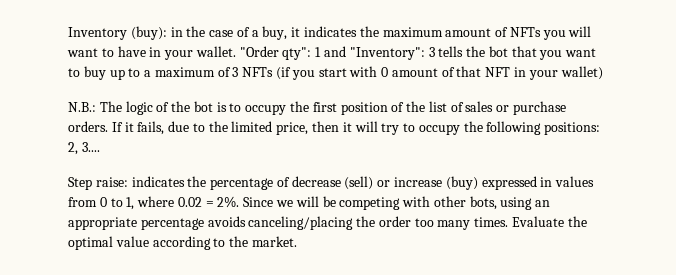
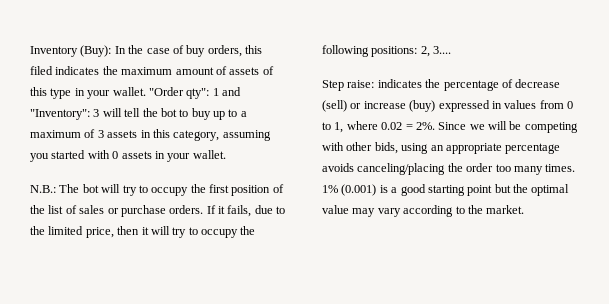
[130,26,183,40] (buy): in -> [80,45,126,57] (Buy): In
[251,26,301,40] a buy, it -> [186,45,262,57] [30,66,53,75] buy orders, this filed
[509,26,592,40] [67,46,146,57] NFTs you will want to have -> [229,66,274,75] [30,87,72,99] assets of this type
[438,46,597,60] tells the bot that you want -> [102,108,177,117] will tell the bot
[242,66,603,80] NFTs (if you start with 0 amount of that NFT in your wallet) -> [107,129,271,141] [30,150,226,162] assets in this category, assuming you started with 0 assets in your wallet.
[125,101,227,115] logic of the bot is -> [82,184,137,196] bot will try
[469,196,497,210] bots, -> [374,142,398,154] bids,
[512,216,565,227] Evaluate -> [322,184,511,196] 1% (0.001) is a good starting point but
(149, 241) none -> [352,208,401,217] may vary

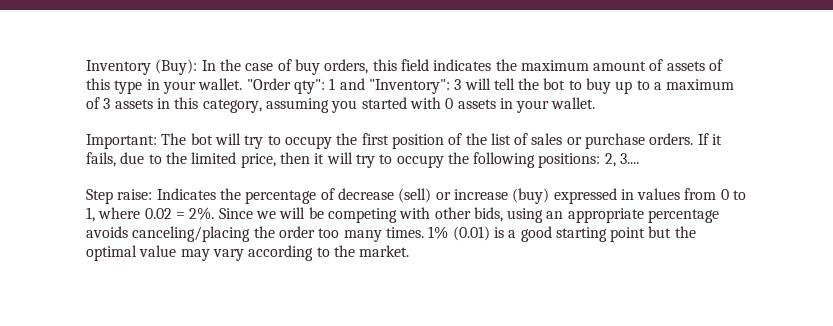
[30,66,53,75] filed -> [400,59,429,71] field
[30,185,56,193] N.B.: -> [86,134,157,149] Important:
[377,79,422,88] indicates -> [156,188,216,200] Indicates
[341,184,377,196] (0.001) -> [452,226,490,241] (0.01)

